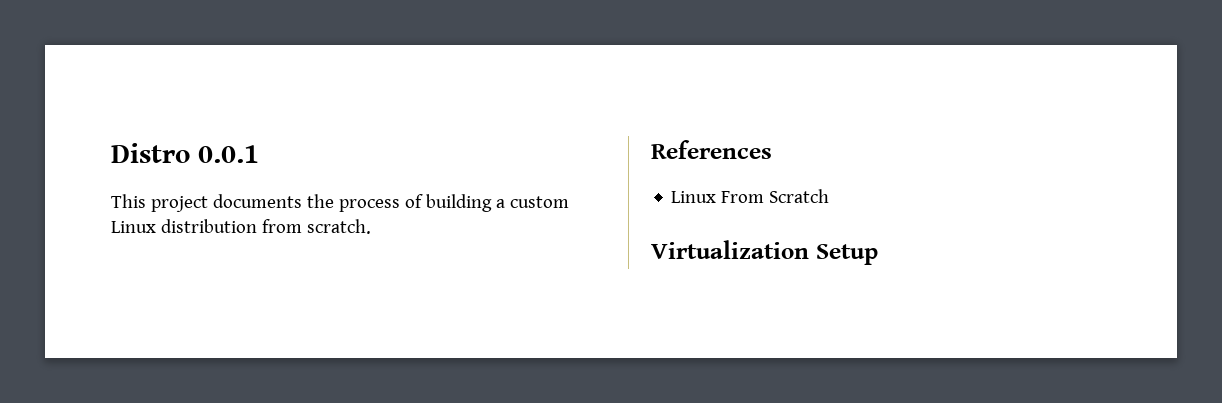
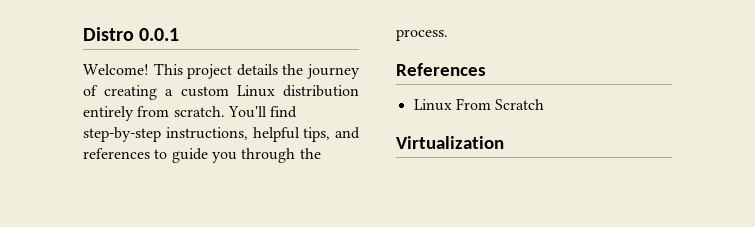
(259, 154) none -> [83,64,149,75] Welcome!
[212,194,492,212] documents the process of building -> [236,64,360,79] [83,85,158,100] details the journey of creating
(257, 226) none -> [83,106,134,121] entirely
(371, 226) none -> [227,106,298,118] [83,127,360,142] [83,148,321,163] [396,29,448,41] You'll find step-by-step instructions, helpful tips, and references to guide you through the process.
[815,244,878,265] Setup -> (504, 142) none

